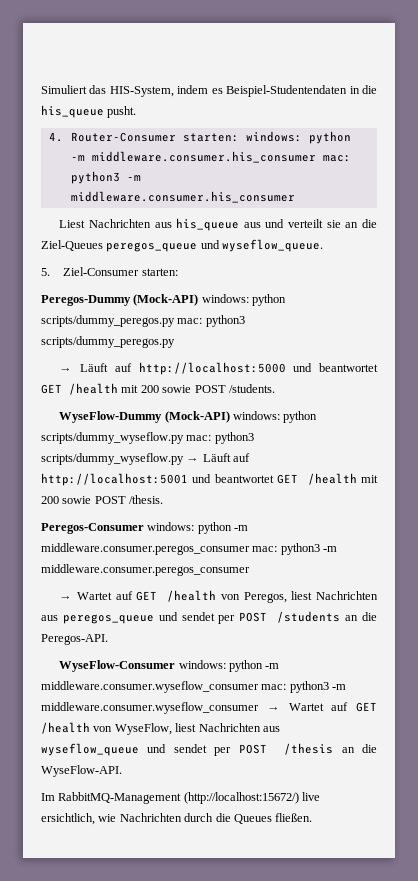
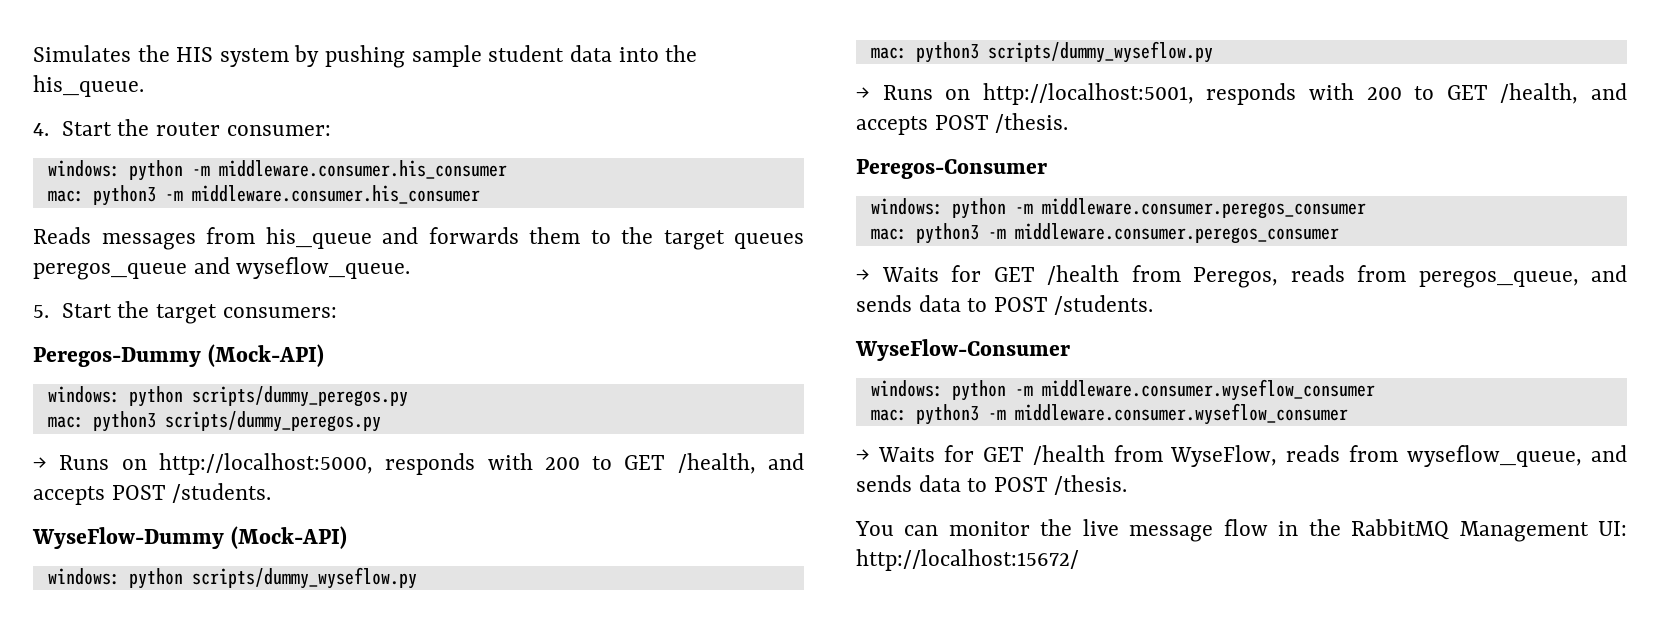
[41,85,377,97] [41,105,137,118] [48,132,239,142] Simuliert das HIS-System, indem es Beispiel-Studentendaten in die his_queue pusht. // 4. Router-Consumer starten: -> [33,45,698,68] [33,75,144,97] [33,119,331,136] Simulates the HIS system by pushing sample student data into the his_queue. // 4. Start the router consumer: //
(316, 157) none -> (507, 169) //
[59,218,377,231] [41,239,324,252] [41,267,178,276] Liest Nachrichten aus his_queue aus und verteilt sie an die Ziel-Queues peregos_queue und wyseflow_queue. // 5. Ziel-Consumer starten: -> [33,227,804,250] [33,257,411,280] [33,301,337,324] Reads messages from his_queue and forwards them to the target queues peregos_queue and wyseflow_queue. // 5. Start the target consumers:
(199, 300) none -> (324, 355) //
(175, 321) none -> (408, 396) //
[80,362,378,375] [41,383,192,395] Läuft auf http://localhost:5000 und beantwortet GET /health mit 200 sowie -> [59,453,804,475] [33,486,105,505] Runs on http://localhost:5000, responds with 200 to GET /health, and accepts
(230, 417) none -> (347, 537) //
(184, 438) none -> (417, 578) //
[186,453,251,462] [41,473,378,486] [41,496,92,504] → Läuft auf http://localhost:5001 und beantwortet GET /health mit 200 sowie -> [856,83,1627,105] [856,116,928,135] // → Runs on http://localhost:5001, responds with 200 to GET /health, and accepts
(144, 528) none -> (1047, 169) //
(250, 549) none -> (1366, 208) //
[77,590,378,603] [41,611,377,624] [41,634,108,645] Wartet auf GET /health von Peregos, liest Nachrichten aus peregos_queue und sendet per POST /students an die Peregos-API. -> [881,265,1627,288] [856,295,1154,315] Waits for GET /health from Peregos, reads from peregos_queue, and sends data to POST /students.
(176, 666) none -> (1070, 350) //
(259, 687) none -> (1375, 390) //
[266,702,377,712] [41,722,280,735] [41,743,377,756] [41,765,122,777] [41,792,321,804] [41,813,313,825] → Wartet auf GET /health von WyseFlow, liest Nachrichten aus wyseflow_queue und sendet per POST /thesis an die WyseFlow-API. // Im RabbitMQ-Management (http://localhost:15672/) live ersichtlich, wie Nachrichten durch die Queues fließen. -> [856,445,1627,467] [856,475,1128,495] [855,519,1627,542] [856,549,1079,571] // → Waits for GET /health from WyseFlow, reads from wyseflow_queue, and sends data to POST /thesis. // You can monitor the live message flow in the RabbitMQ Management UI: http://localhost:15672/

